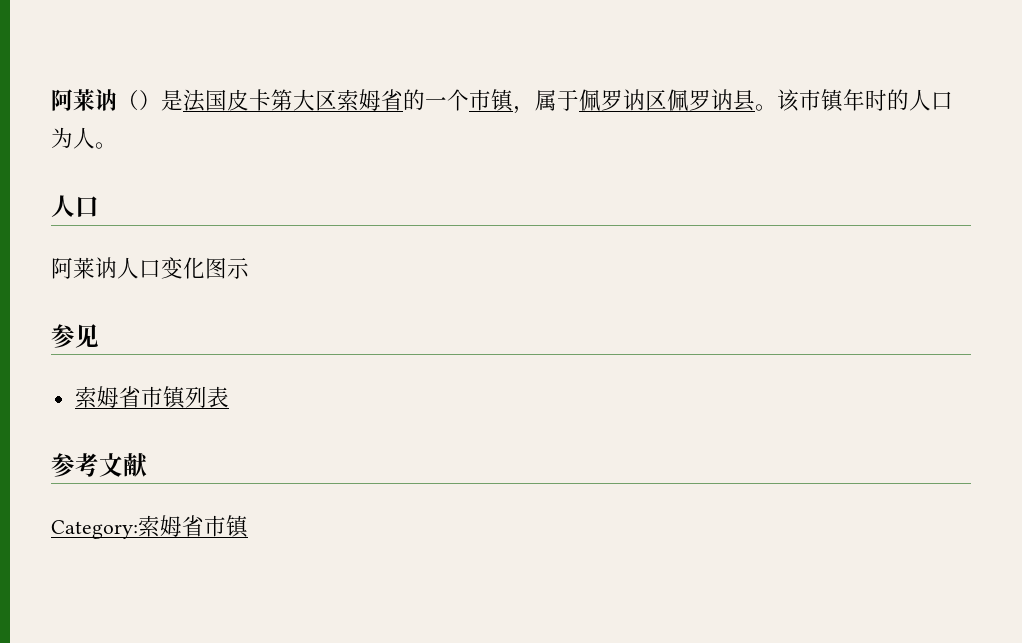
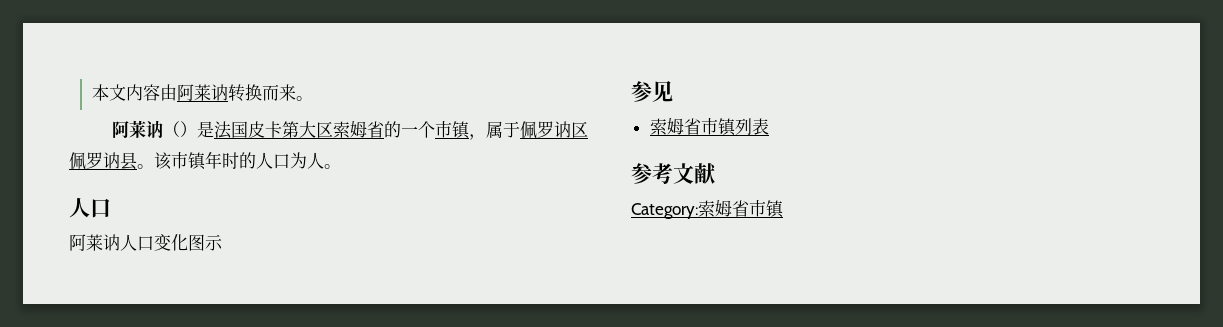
(51, 100) none -> [91,84,313,102] 本文内容由阿莱讷转换而来。 //

